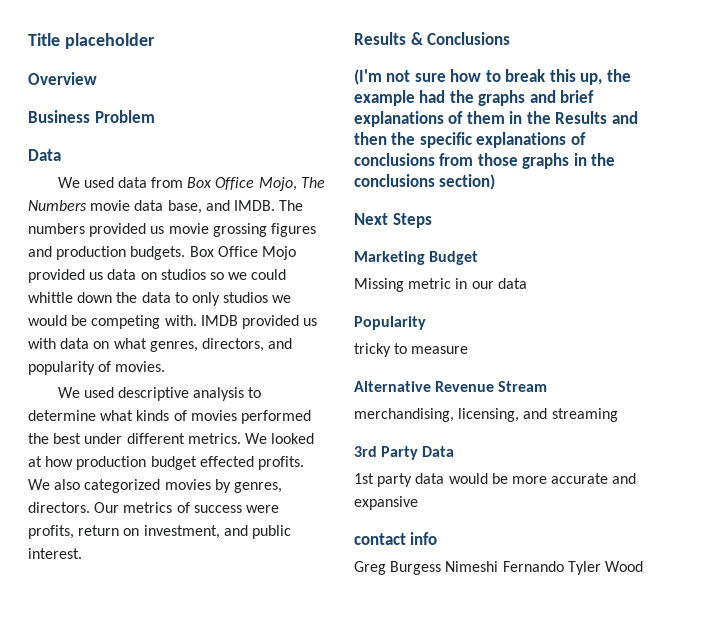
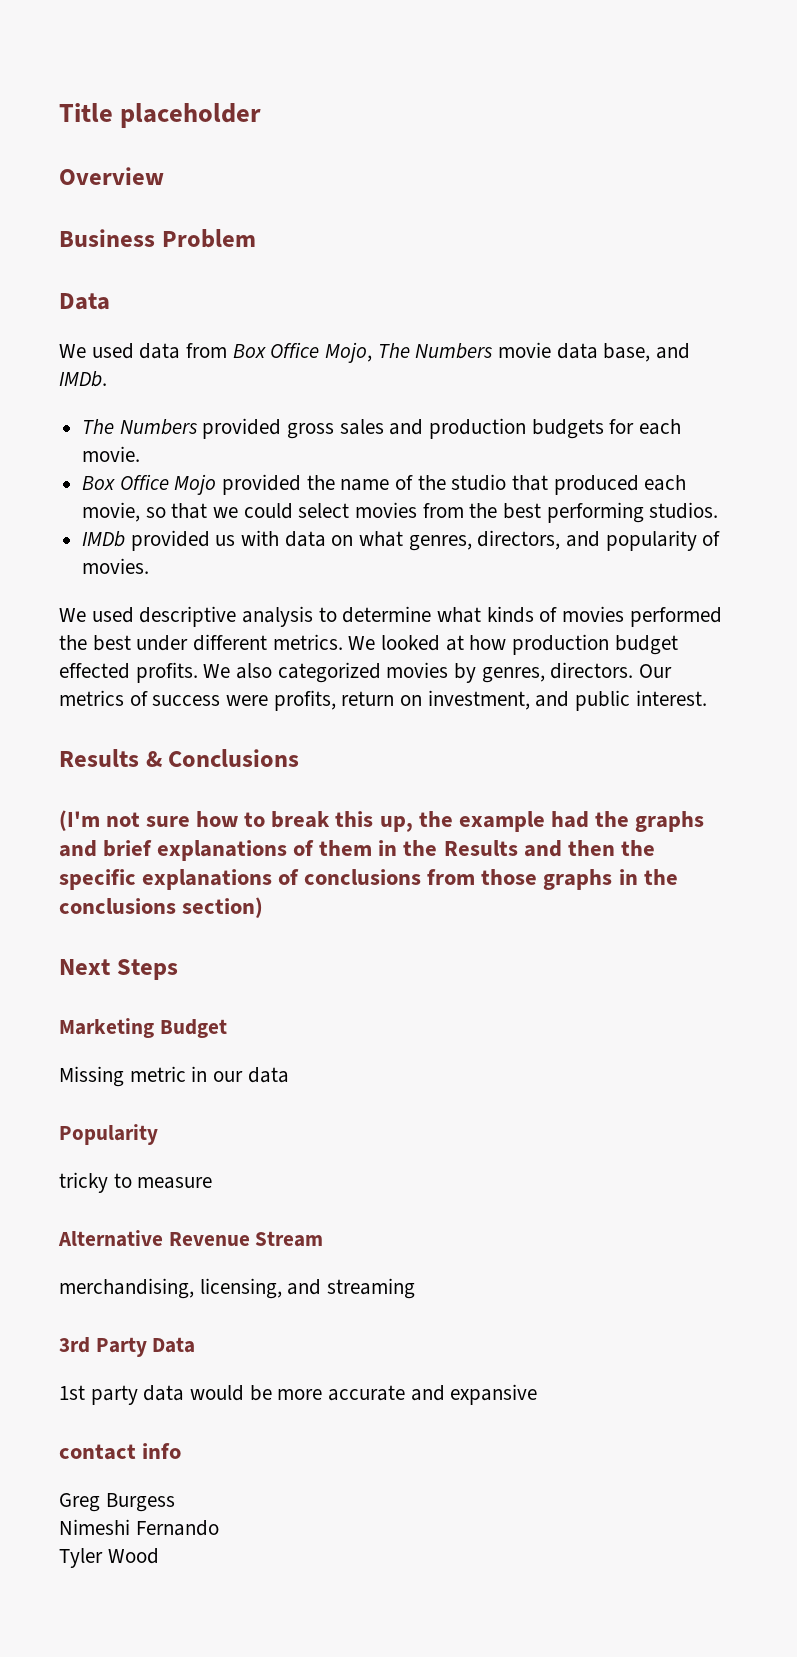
[233,200,304,211] [28,223,316,237] [28,246,296,260] [28,269,287,283] [28,292,292,306] [28,315,238,329] IMDB. The numbers provided us movie grossing figures and production budgets. Box Office Mojo provided us data on studios so we could whittle down the data to only studios we would be competing with. IMDB -> [59,371,107,387] [82,418,682,439] [82,446,141,462] [82,474,687,495] [82,502,719,523] [82,531,126,547] IMDb. // The Numbers provided gross sales and production budgets for each movie. // Box Office Mojo provided the name of the studio that produced each movie, so that we could select movies from the best performing studios. // IMDb
(442, 568) none -> (175, 1502) //
(564, 566) none -> (219, 1528) //

